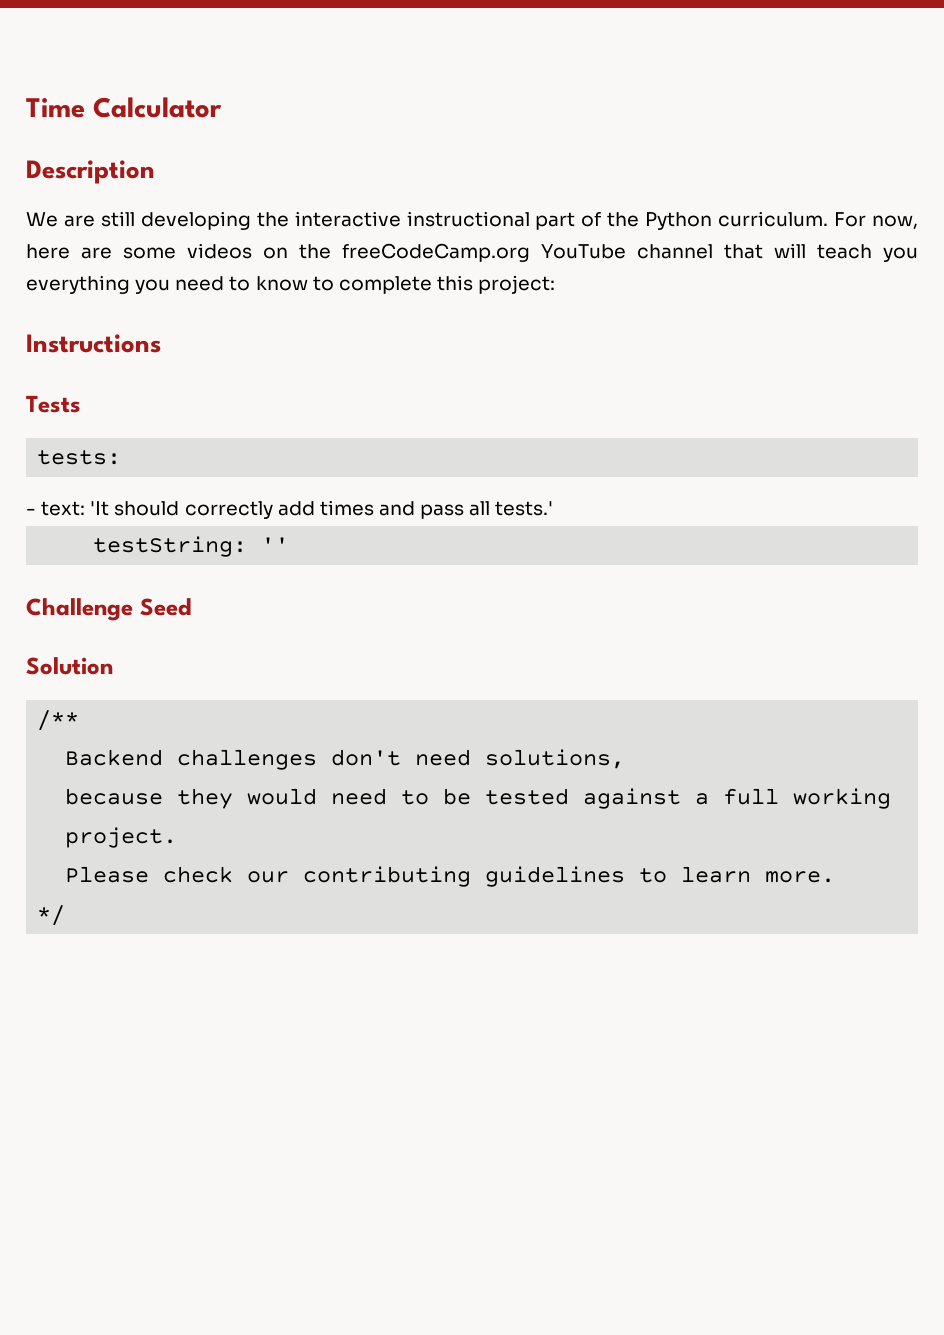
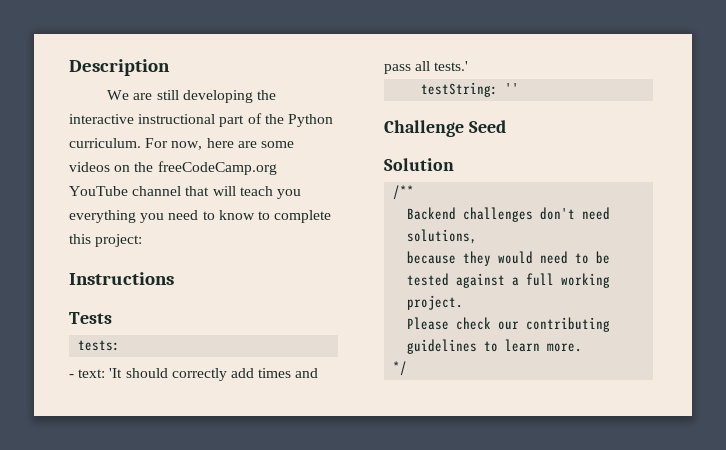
[26,97,222,118] Time Calculator // -> (69, 67) none

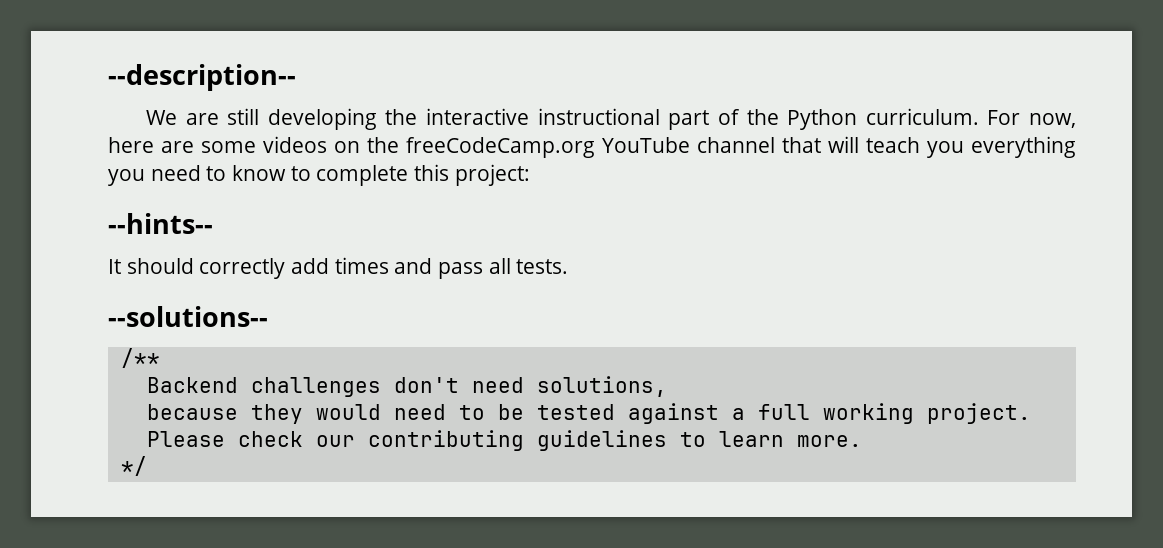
[69,59,170,76] Description -> [108,64,296,91] --description--
[69,272,174,285] [69,312,112,324] [78,340,121,351] [69,368,123,378] Instructions // Tests // tests: // - text: 'It -> [108,213,213,234] [108,259,121,274] --hints-- // It
[434,61,469,71] [421,82,520,97] [384,120,506,137] [384,158,454,171] tests.' // testString: '' // Challenge Seed // Solution -> [516,259,569,274] [108,306,268,327] tests. // --solutions--

